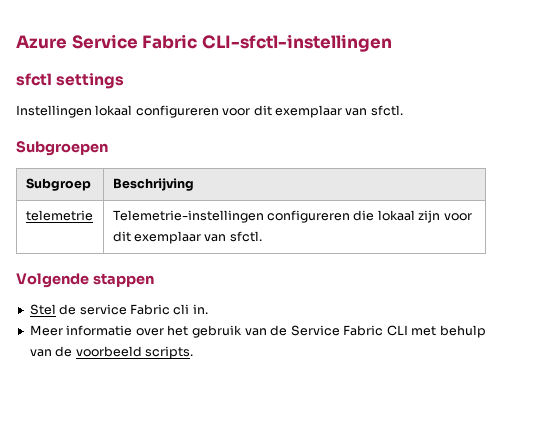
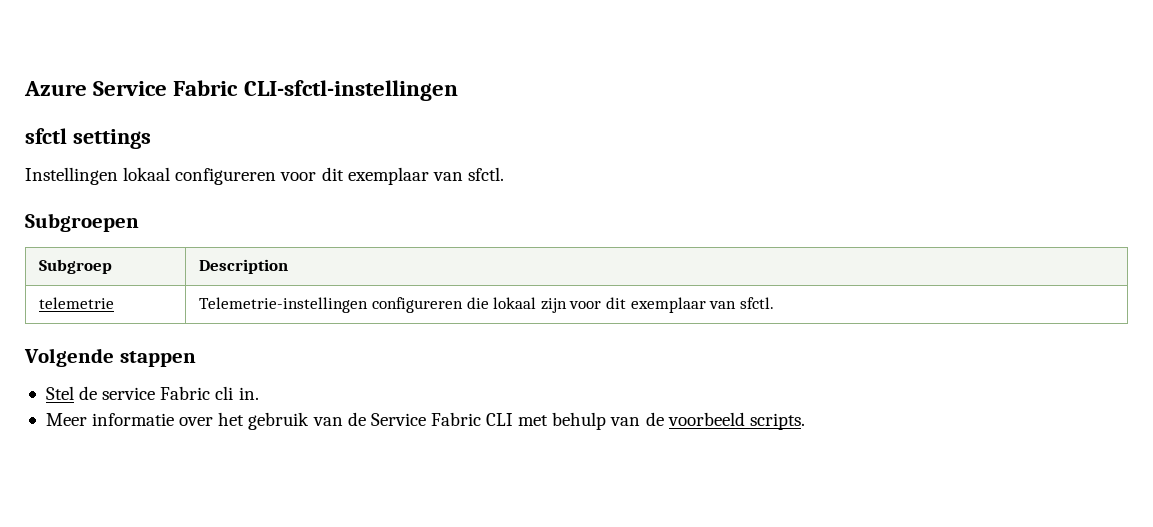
[112,178,194,191] Beschrijving -> [199,259,289,274] Description

